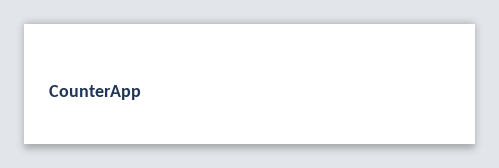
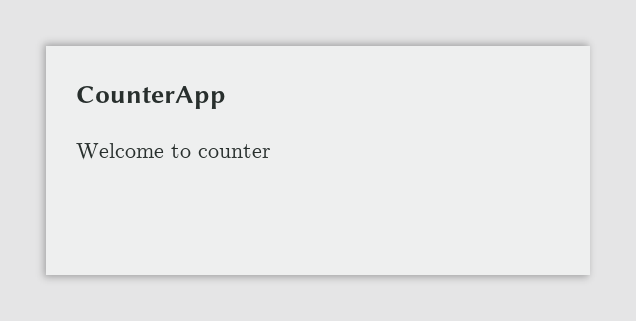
(141, 92) none -> [76,143,271,160] // Welcome to counter

